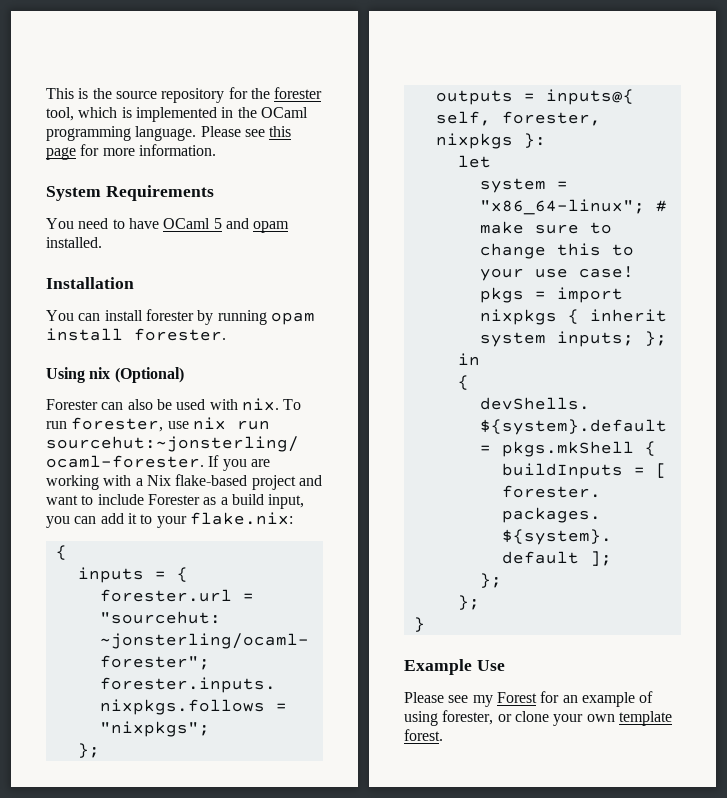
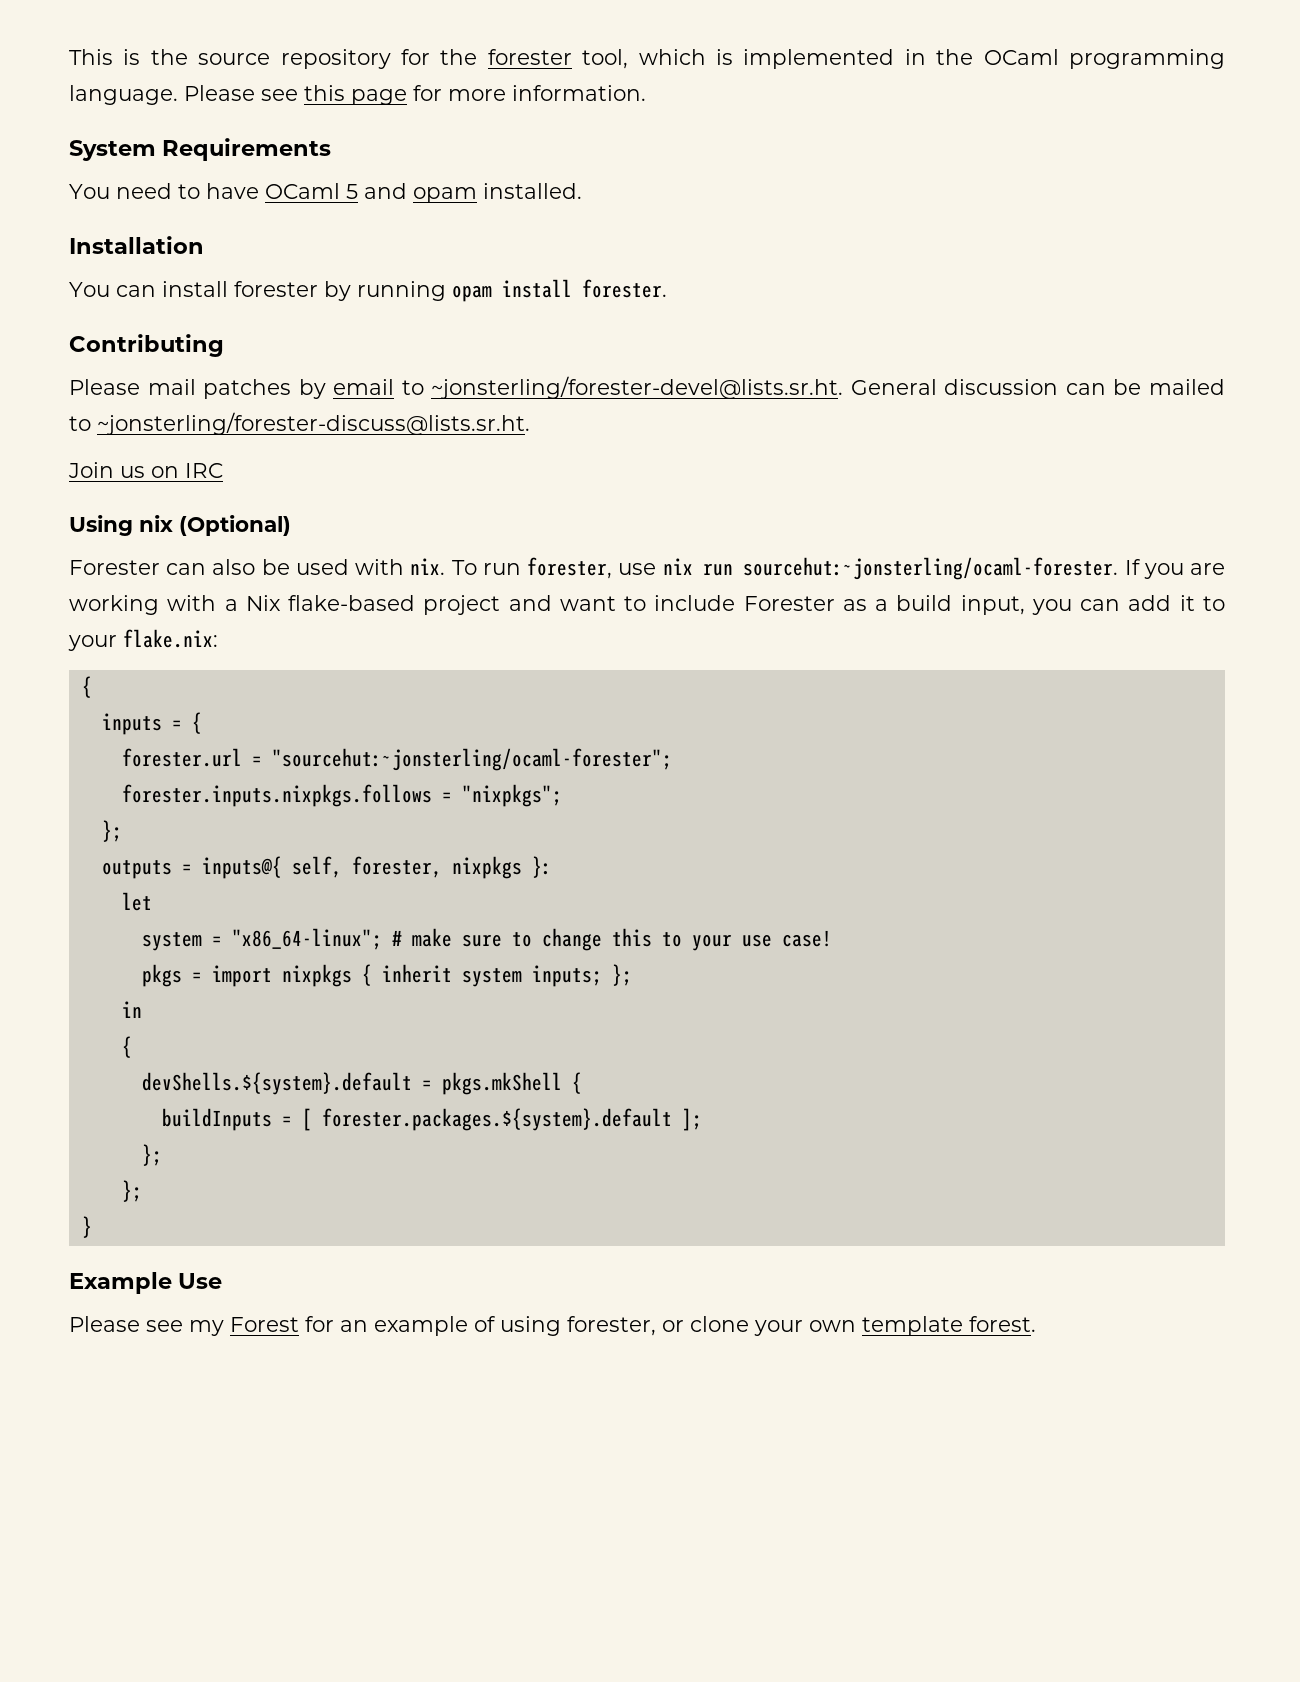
(226, 334) none -> [69,334,224,357] [69,376,1225,399] [69,412,530,435] [68,462,223,478] // Contributing // Please mail patches by email to ~jonsterling/forester-devel@lists.sr.ht. General discussion can be mailed to ~jonsterling/forester-discuss@lists.sr.ht. // Join us on IRC

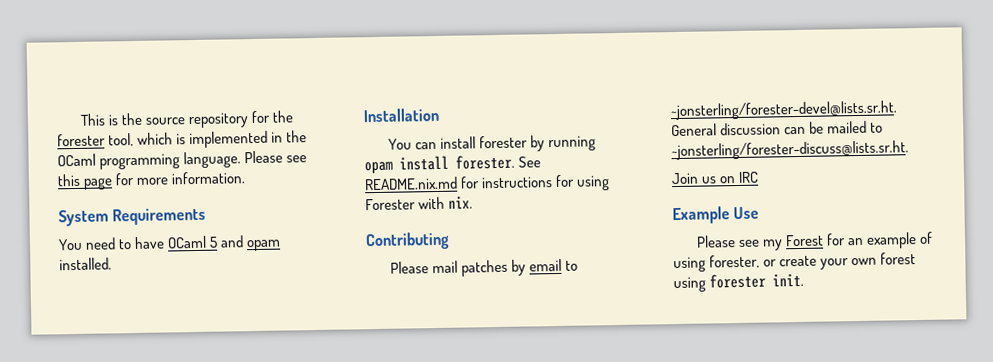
(667, 288) none -> [518,156,542,168] [364,174,611,191] [365,196,474,211] See README.nix.md for instructions for using Forester with nix.
[69,515,291,536] [69,557,1226,580] [69,595,1226,615] [68,629,218,651] [81,676,92,698] [101,712,202,735] [121,748,672,771] [121,784,562,807] [101,820,122,842] [101,856,552,879] [121,892,152,911] [141,928,832,951] [141,964,632,987] [121,1001,142,1018] [121,1036,132,1058] [141,1072,582,1095] [161,1108,702,1131] [141,1144,162,1166] [121,1180,142,1202] [81,1216,92,1238] // Using nix (Optional) // Forester can also be used with nix. To run forester, use nix run sourcehut:~jonsterling/ocaml-forester. If you are working with a Nix flake-based project and want to include Forester as a build input, you can add it to your flake.nix: // { // inputs = { // forester.url = "sourcehut:~jonsterling/ocaml-forester"; // forester.inputs.nixpkgs.follows = "nixpkgs"; // }; // outputs = inputs@{ self, forester, nixpkgs }: // let // system = "x86_64-linux"; # make sure to change this to your use case! // pkgs = import nixpkgs { inherit system inputs; }; // in // { // devShells.${system}.default = pkgs.mkShell { // buildInputs = [ forester.packages.${system}.default ]; // }; // }; // } -> (760, 177) none
[690,1316,749,1332] clone -> [779,255,818,267] create
[862,1316,1036,1336] template forest. -> [880,252,917,265] [673,273,805,293] forest using forester init.

